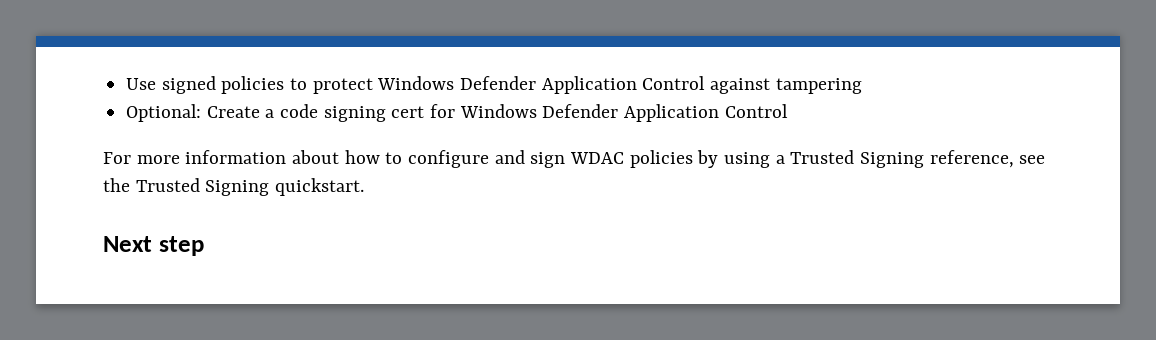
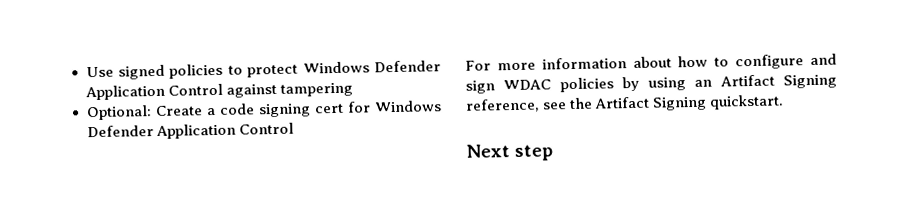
[775,150,855,164] a Trusted -> [694,74,775,87] an Artifact
[135,178,200,192] Trusted -> [594,96,651,109] Artifact

